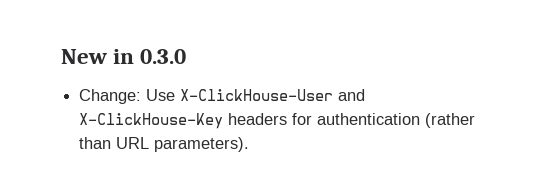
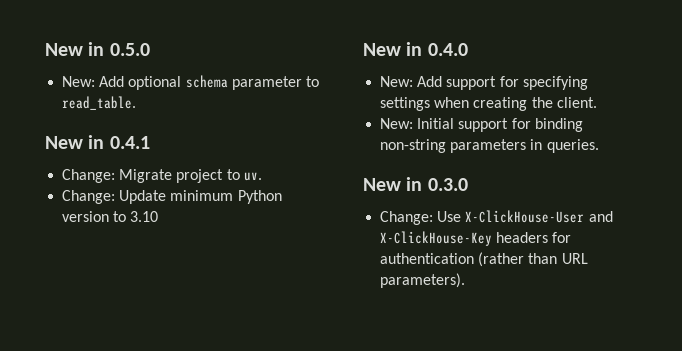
[61,49,135,64] New in -> [45,42,150,56] [62,75,319,90] [62,96,137,110] [45,135,150,149] [62,169,262,183] [62,190,282,204] [62,211,159,222] [363,42,468,56] [380,76,588,90] [380,97,597,111] [380,118,583,132] [380,139,599,153] [363,177,423,191] New in 0.5.0 // New: Add optional schema parameter to read_table. // New in 0.4.1 // Change: Migrate project to uv. // Change: Update minimum Python version to 3.10 // New in 0.4.0 // New: Add support for specifying settings when creating the client. // New: Initial support for binding non-string parameters in queries. // New in

